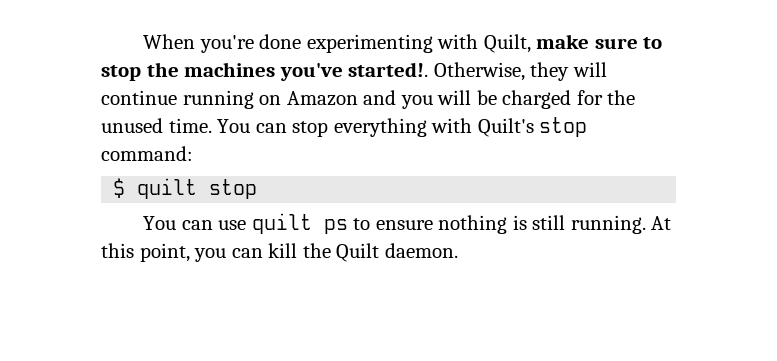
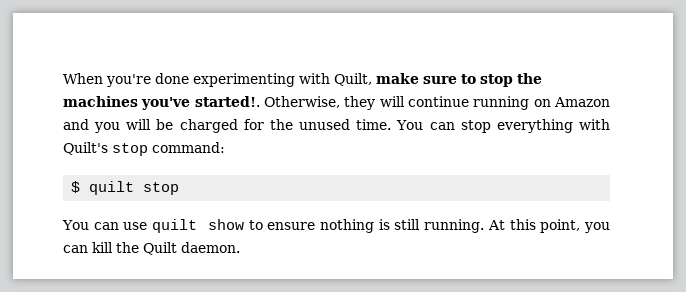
[323,219,348,234] ps -> [207,219,244,230] show

